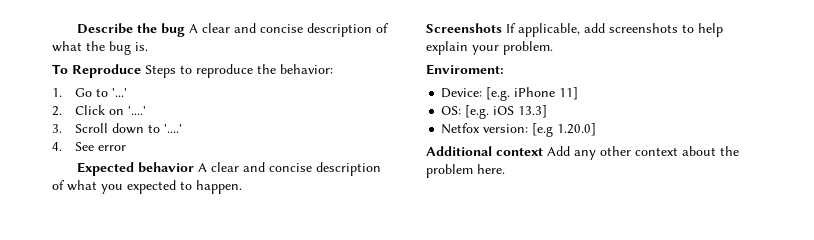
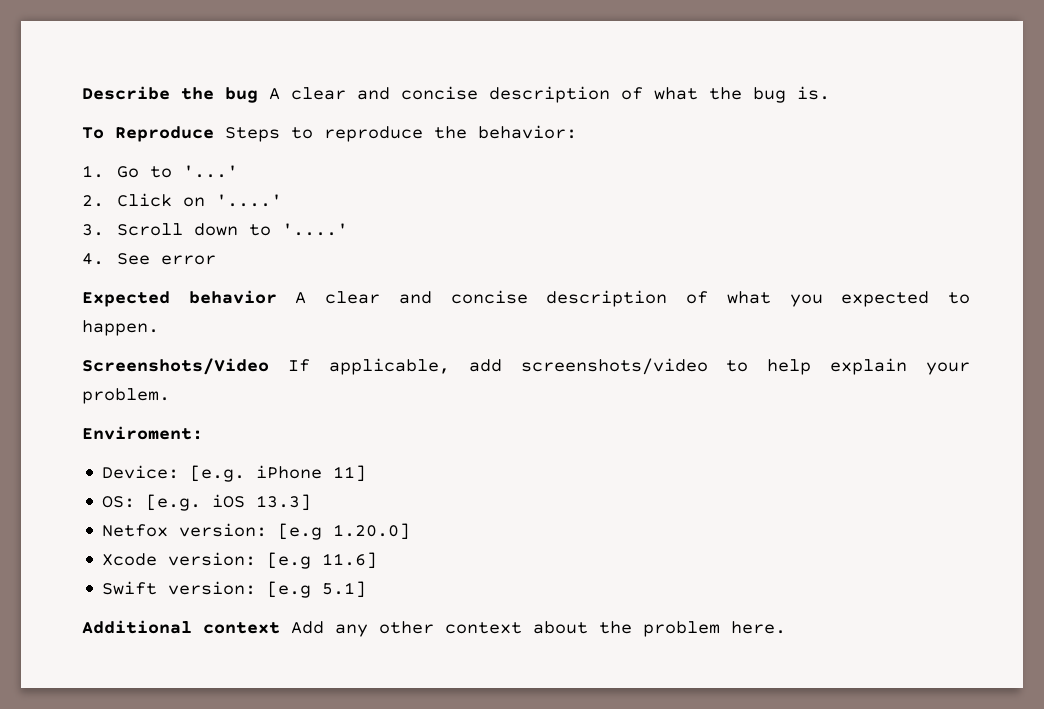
[426,23,502,33] Screenshots -> [82,358,269,375] Screenshots/Video
[609,23,678,33] screenshots -> [520,358,708,375] screenshots/video
(597, 129) none -> [102,552,378,569] [102,581,367,598] // Xcode version: [e.g 11.6] // Swift version: [e.g 5.1]

